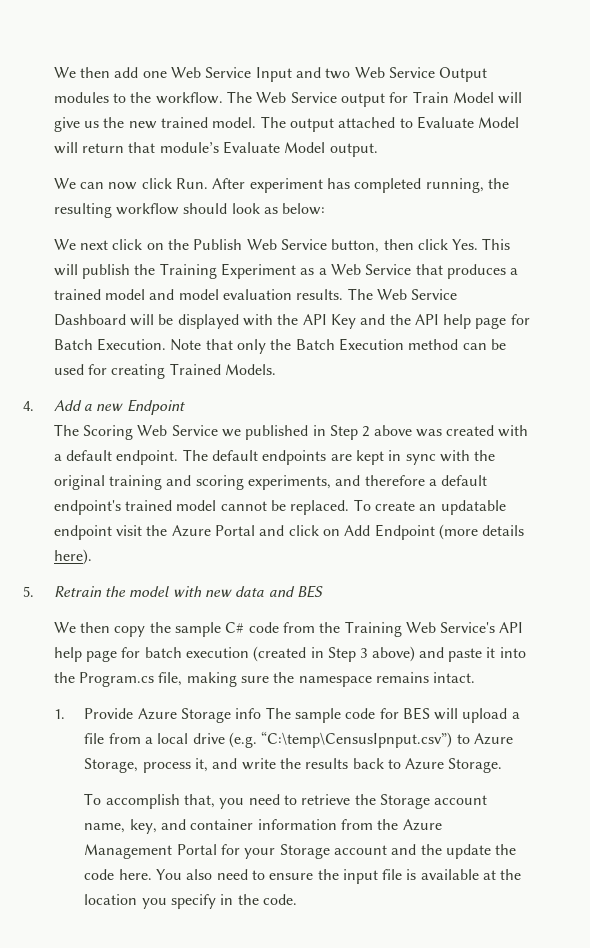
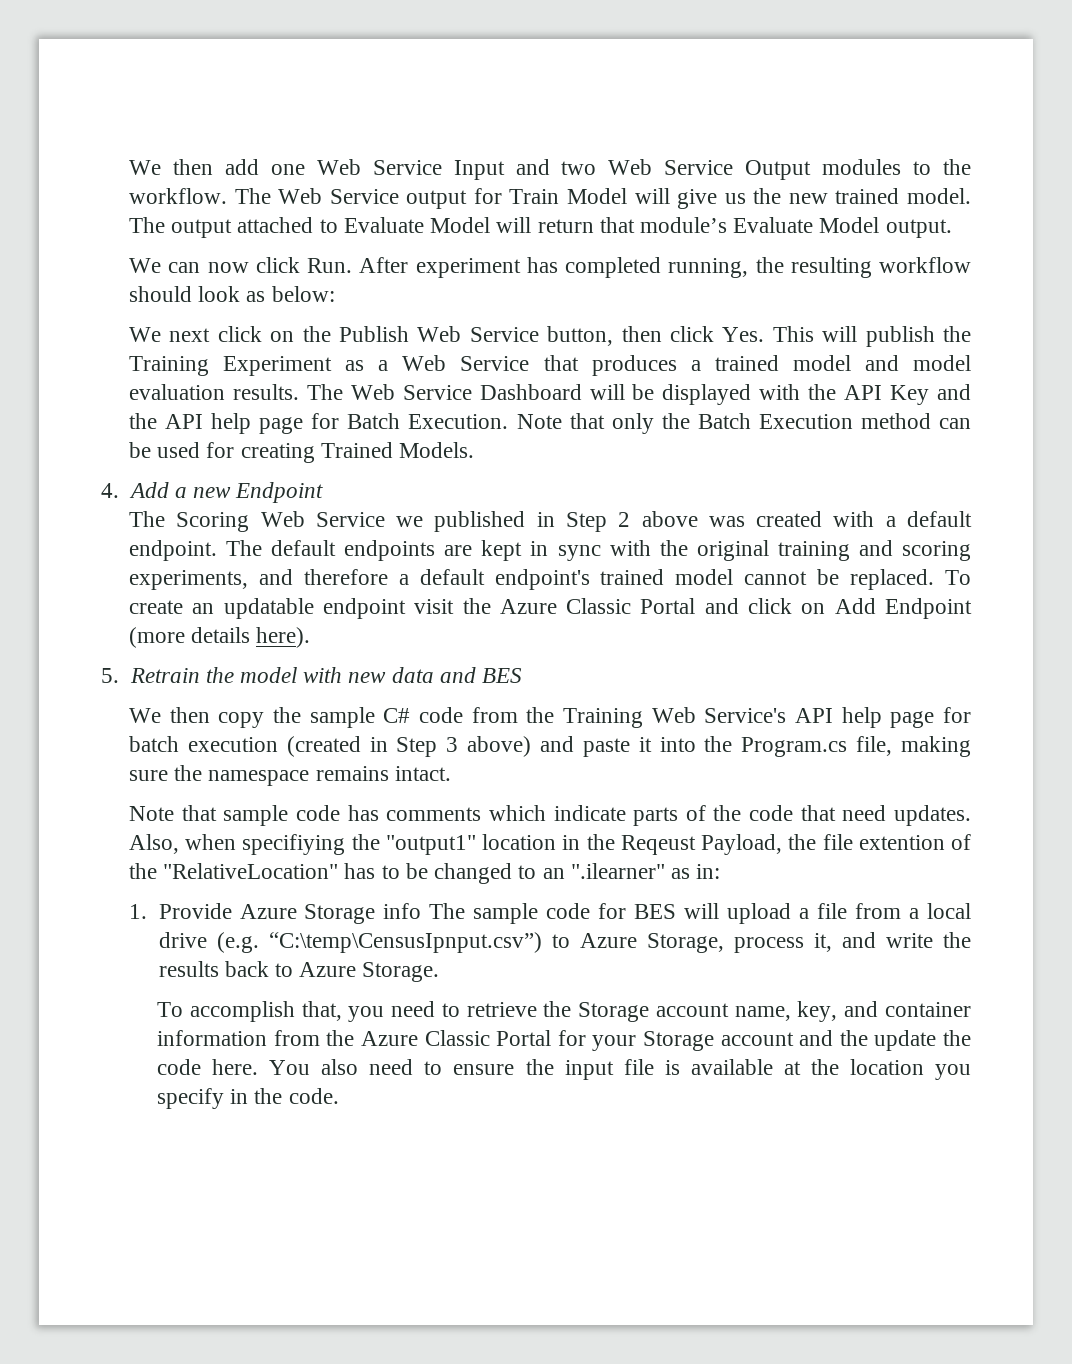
(211, 531) none -> [566,598,632,614] Classic
(476, 677) none -> [129,805,972,826] [129,834,971,855] [129,863,721,884] // Note that sample code has comments which indicate parts of the code that need updates. Also, when specifiying the "output1" location in the Reqeust Payload, the file extention of the "RelativeLocation" has to be changed to an ".ilearner" as in:
[84,844,173,859] Management -> [424,1030,490,1046] Classic

